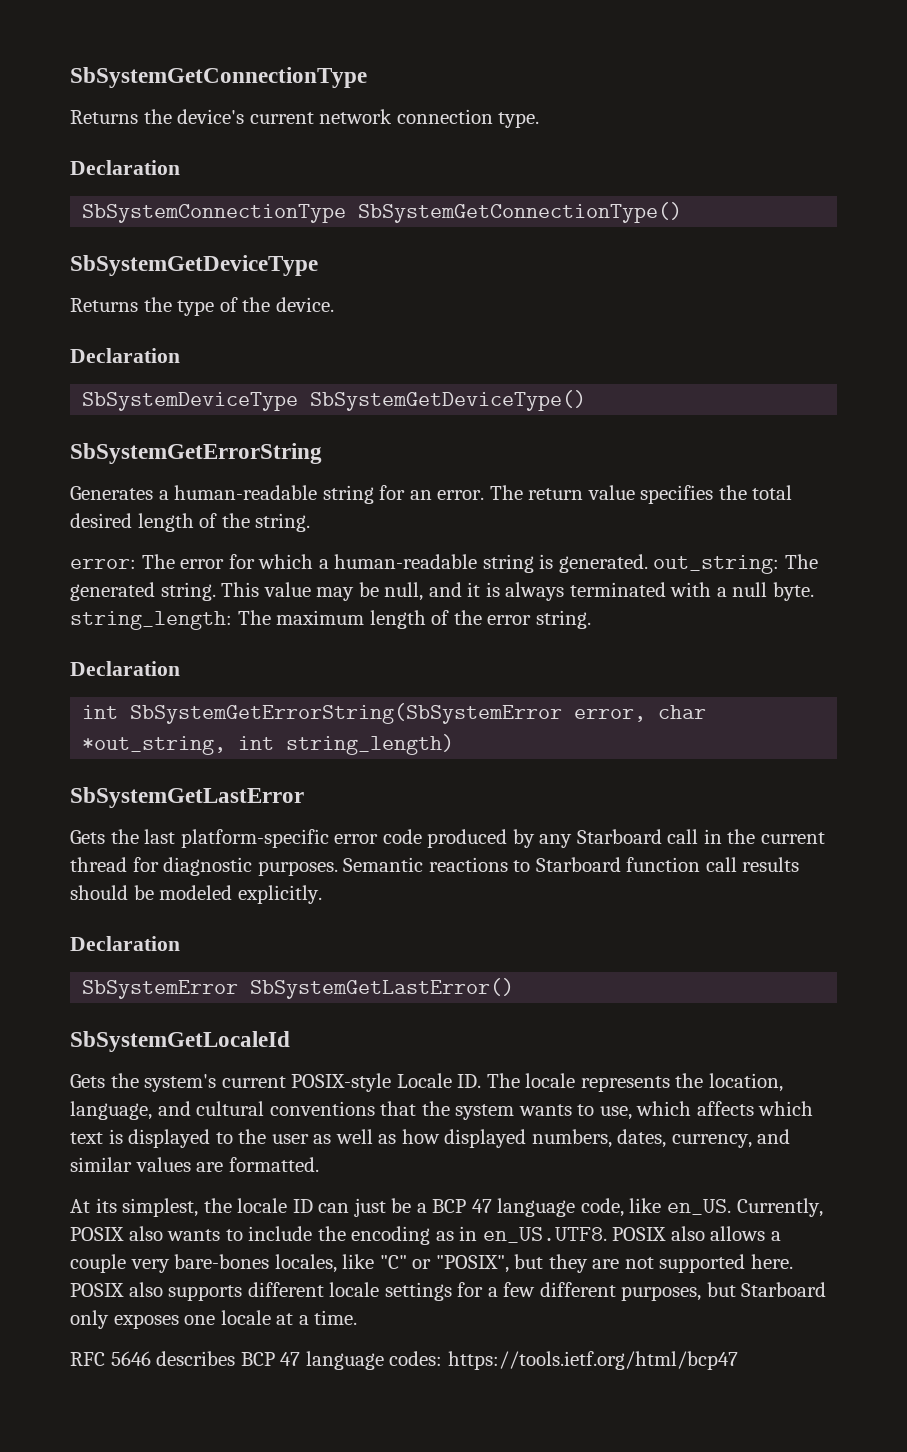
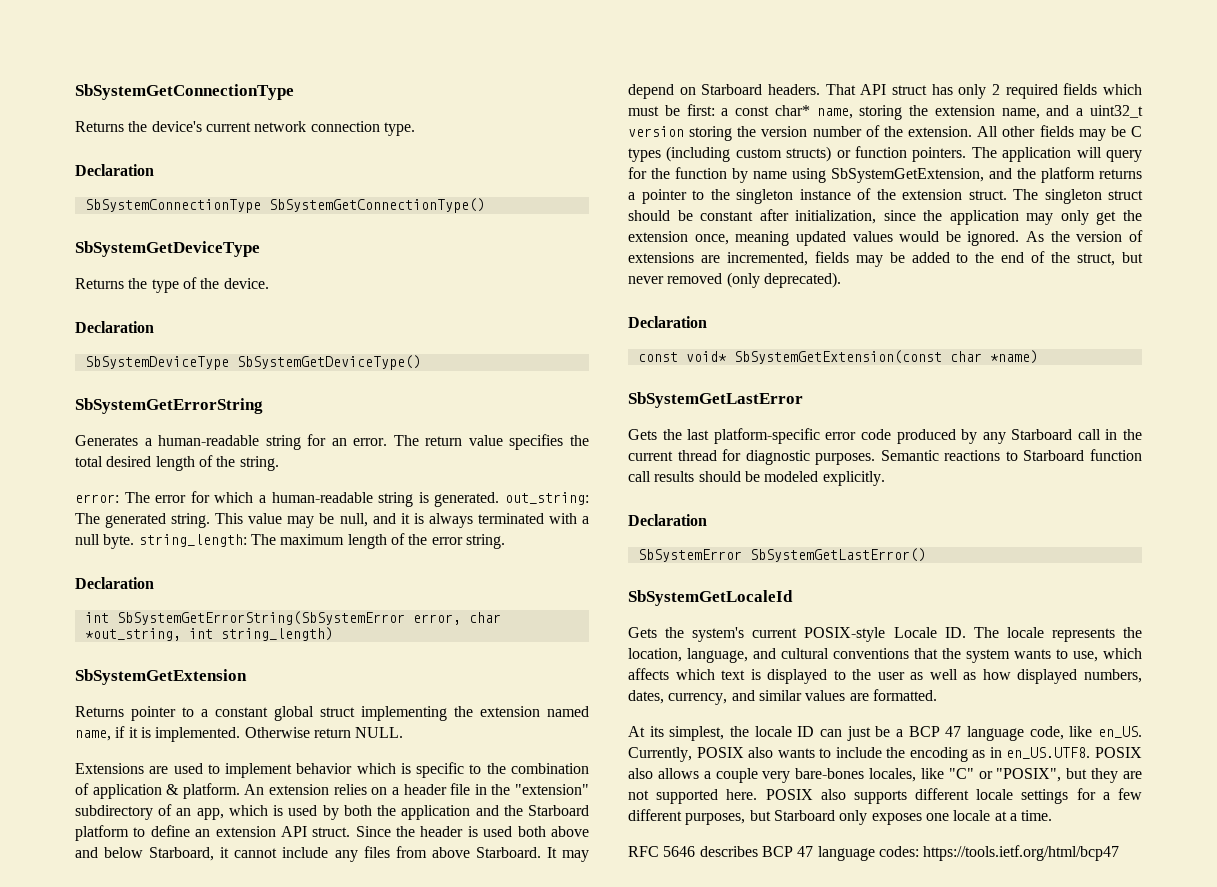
(455, 744) none -> [75,669,247,685] [75,706,589,721] [75,726,404,742] [75,762,589,778] [75,783,590,799] [75,804,589,820] [75,825,589,841] [75,846,589,862] [628,83,1142,99] [628,104,1143,120] [628,125,1142,141] [628,146,1142,162] [628,167,1142,183] [628,188,1143,204] [628,209,1142,225] [628,230,1143,246] [628,251,1143,267] [628,272,841,288] [628,316,707,328] [637,350,1038,364] // SbSystemGetExtension // Returns pointer to a constant global struct implementing the extension named name, if it is implemented. Otherwise return NULL. // Extensions are used to implement behavior which is specific to the combination of application & platform. An extension relies on a header file in the "extension" subdirectory of an app, which is used by both the application and the Starboard platform to define an extension API struct. Since the header is used both above and below Starboard, it cannot include any files from above Starboard. It may depend on Starboard headers. That API struct has only 2 required fields which must be first: a const char* name, storing the extension name, and a uint32_t version storing the version number of the extension. All other fields may be C types (including custom structs) or function pointers. The application will query for the function by name using SbSystemGetExtension, and the platform returns a pointer to the singleton instance of the extension struct. The singleton struct should be constant after initialization, since the application may only get the extension once, meaning updated values would be ignored. As the version of extensions are incremented, fields may be added to the end of the struct, but never removed (only deprecated). // Declaration // const void* SbSystemGetExtension(const char *name)

